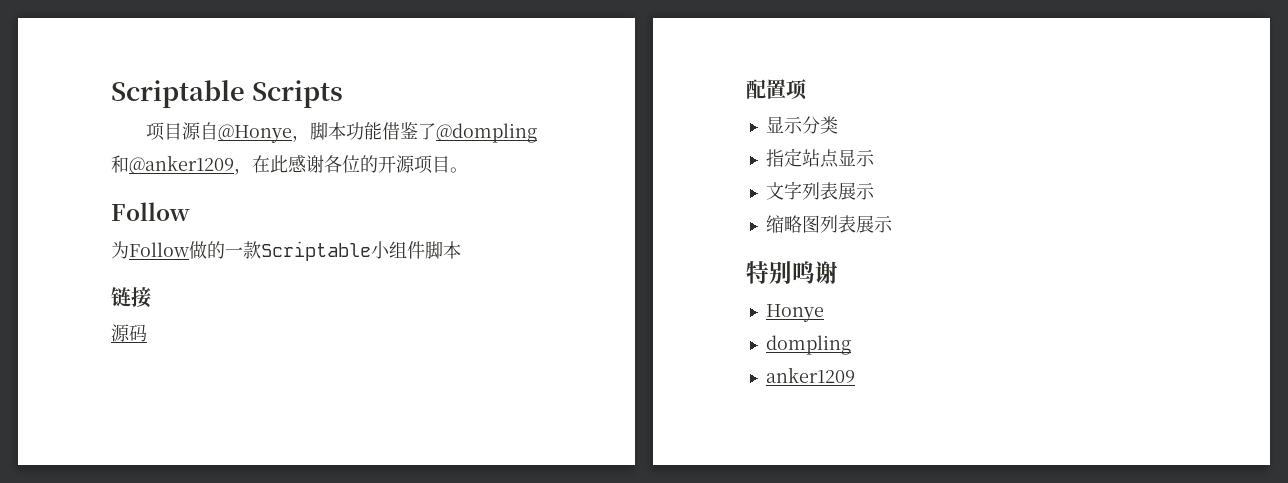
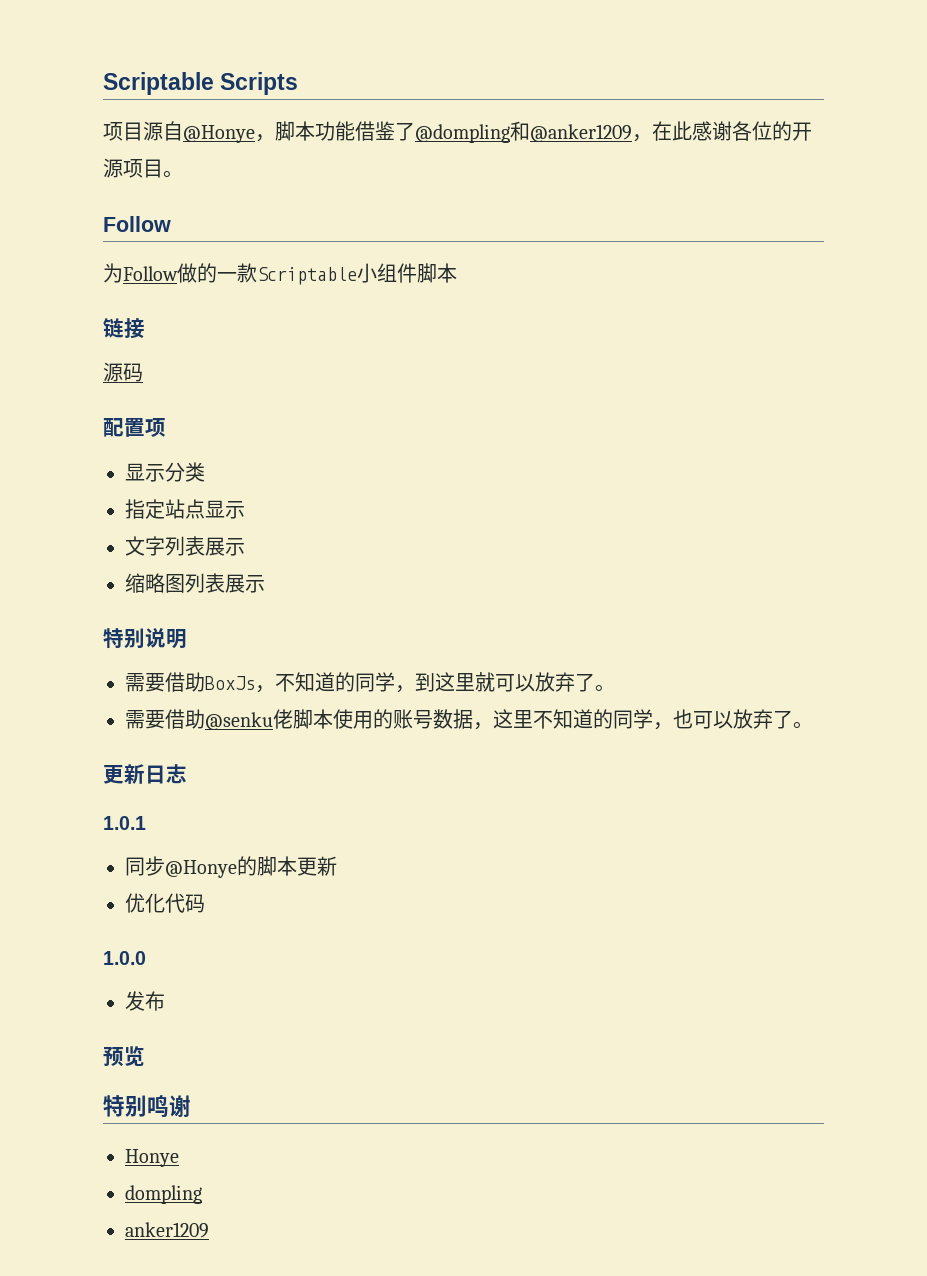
(893, 224) none -> [103,628,187,649] [125,672,615,693] [125,709,813,730] [103,764,187,784] [103,816,146,830] [125,856,337,878] [125,893,205,913] [103,951,146,965] [125,991,165,1011] [103,1046,145,1067] // 特别说明 // 需要借助BoxJs，不知道的同学，到这里就可以放弃了。 // 需要借助@senku佬脚本使用的账号数据，这里不知道的同学，也可以放弃了。 // 更新日志 // 1.0.1 // 同步@Honye的脚本更新 // 优化代码 // 1.0.0 // 发布 // 预览

